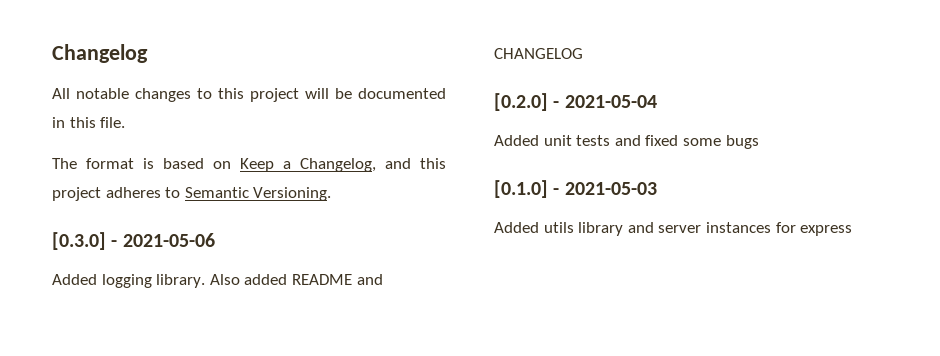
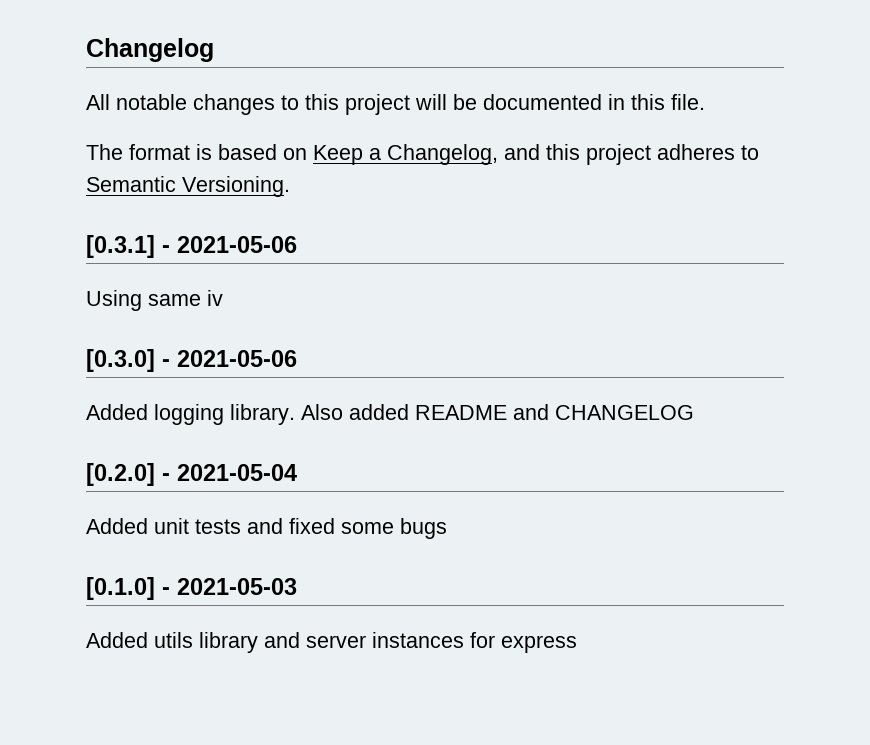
(332, 194) none -> [86,235,297,258] [86,290,223,311] // [0.3.1] - 2021-05-06 // Using same iv

